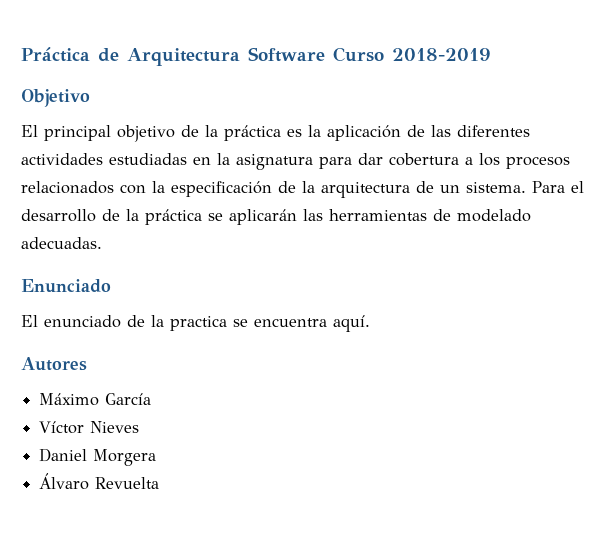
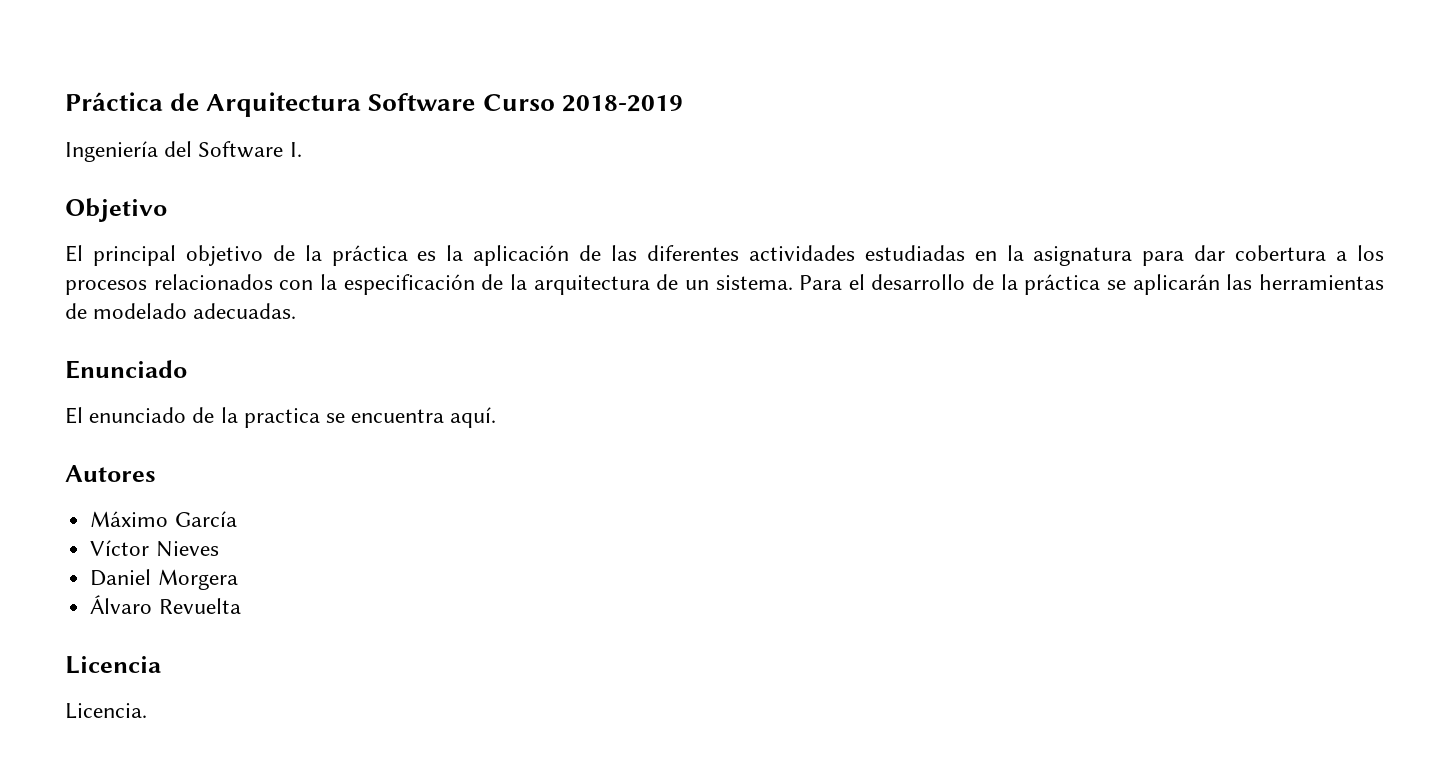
(491, 54) none -> [65,141,302,162] // Ingeniería del Software I.
(160, 483) none -> [65,656,161,674] [65,703,147,719] // Licencia // Licencia.

